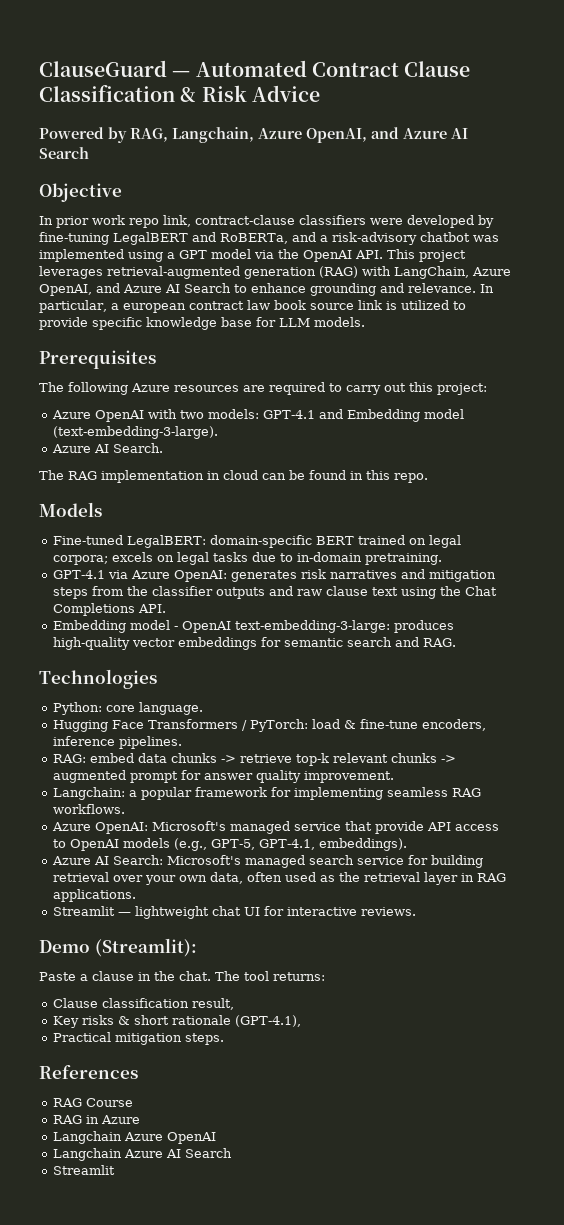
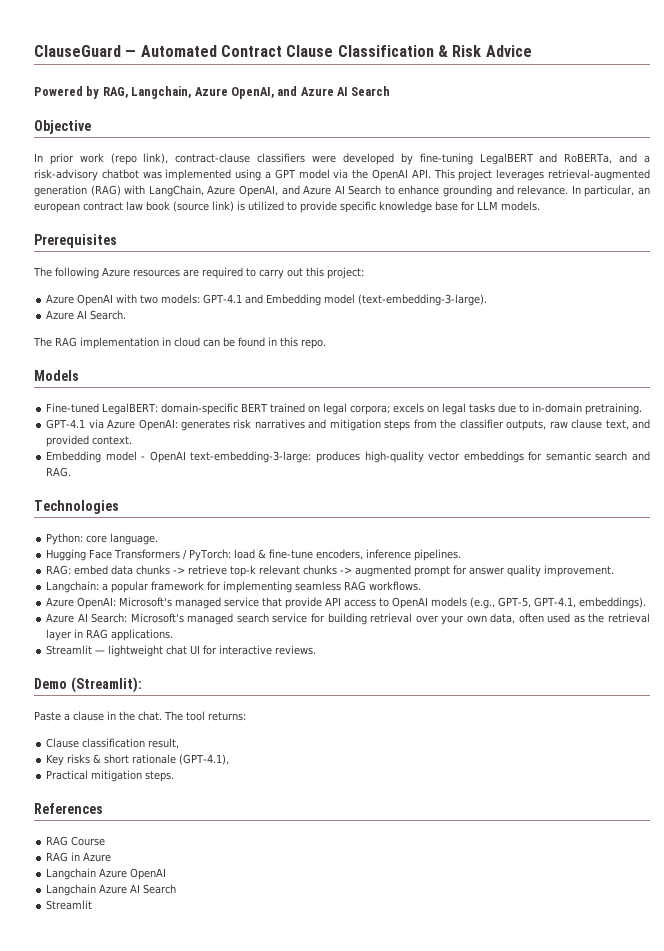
[129,215,191,228] repo link, -> [110,153,169,165] (repo link),
[110,303,119,310] a -> [637,187,650,195] an
[309,300,382,310] source link -> [173,201,234,212] (source link)
[215,586,497,599] [52,603,166,616] outputs and raw clause text using the Chat Completions API. -> [506,419,650,431] [46,435,133,447] outputs, raw clause text, and provided context.

